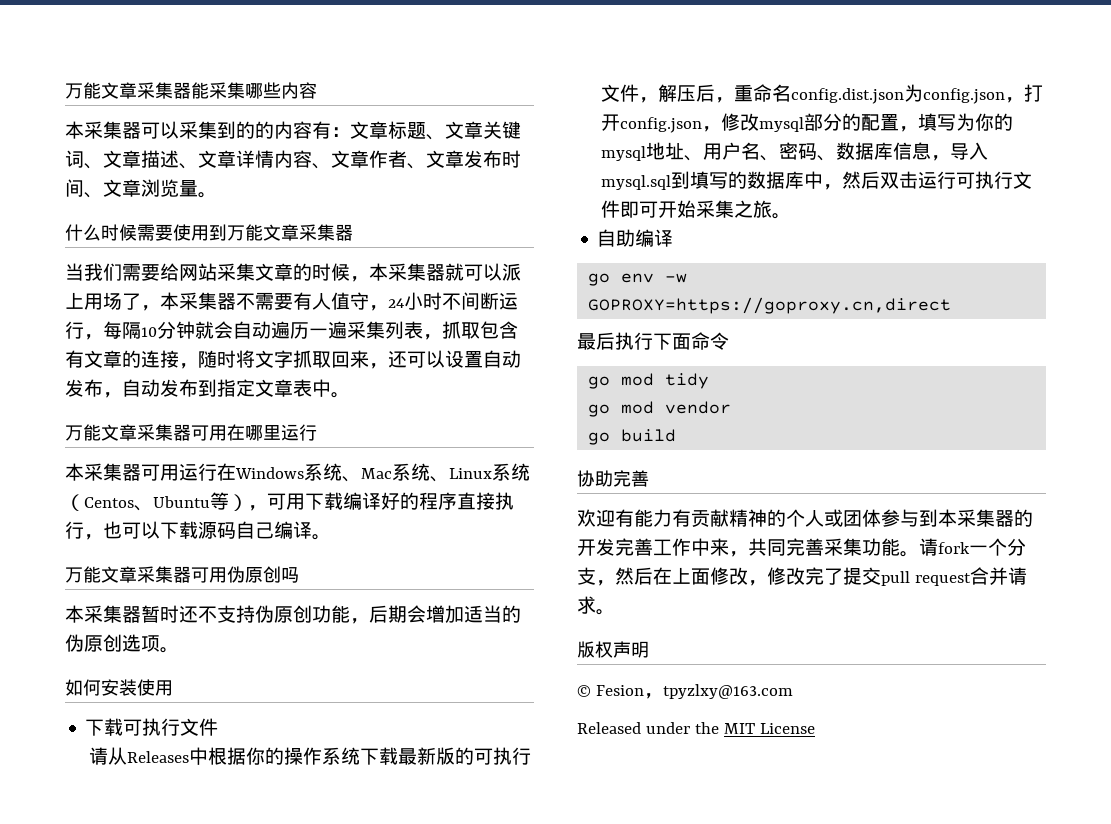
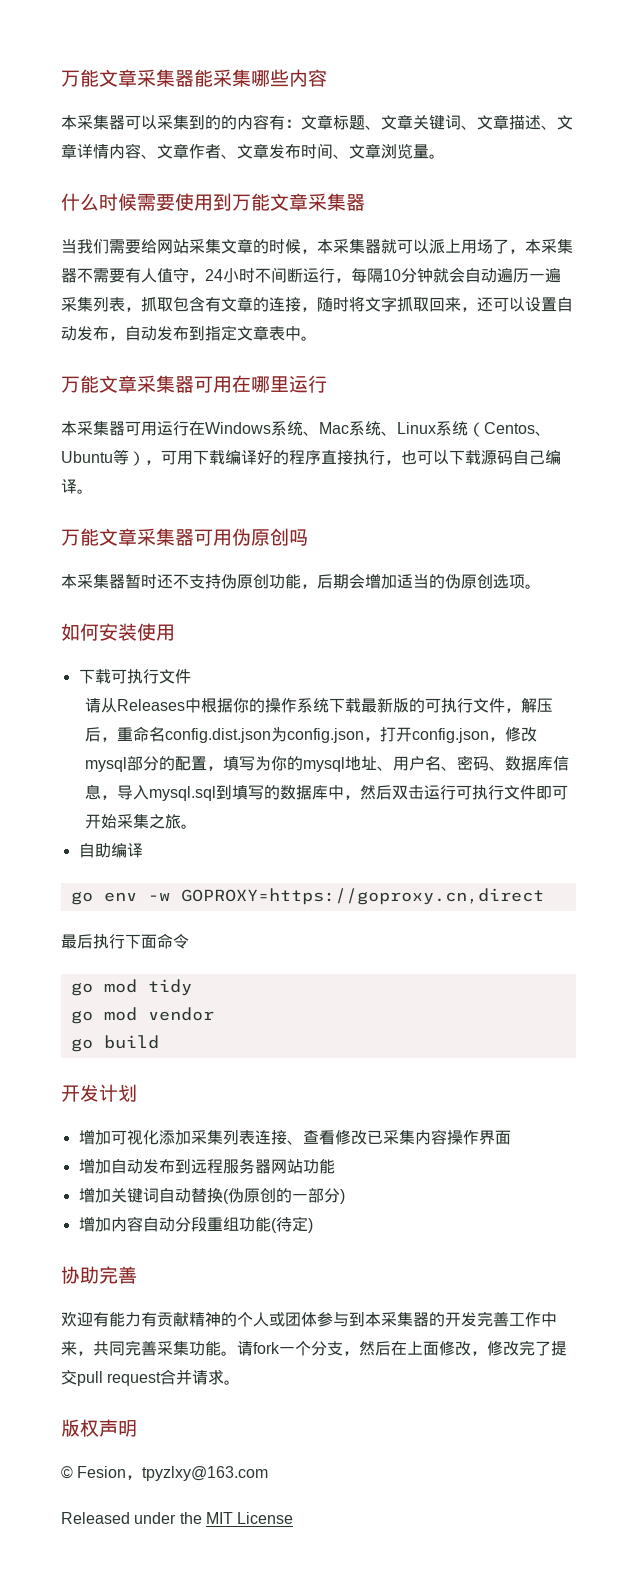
(677, 435) none -> [61,1084,137,1102] [78,1129,511,1145] [78,1158,335,1174] [78,1187,345,1204] [78,1216,313,1233] // 开发计划 // 增加可视化添加采集列表连接、查看修改已采集内容操作界面 // 增加自动发布到远程服务器网站功能 // 增加关键词自动替换(伪原创的一部分) // 增加内容自动分段重组功能(待定)

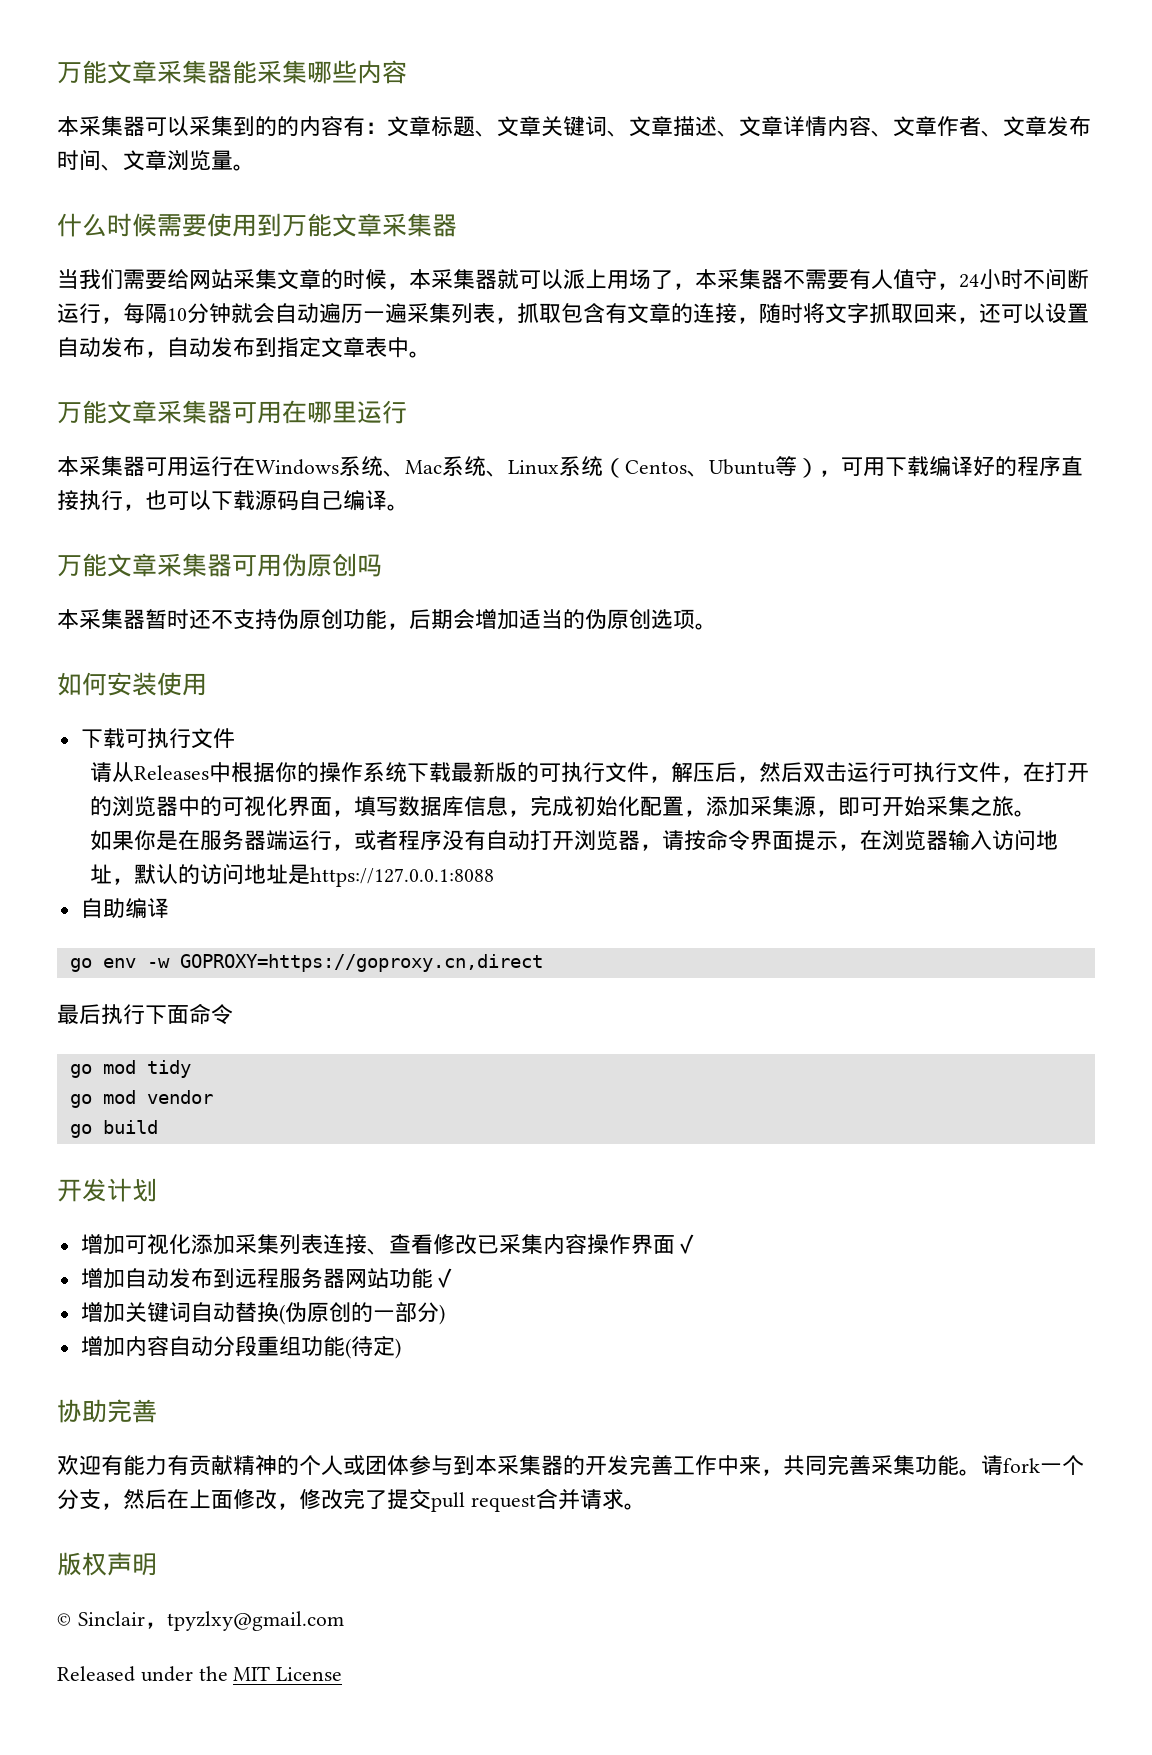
[116,726,537,743] [84,755,569,772] [84,784,360,801] 重命名config.dist.json为config.json，打开config.json，修改mysql部分的配置，填写为你的mysql地址、用户名、密码、数据库信息，导入mysql.sql到填写的数据库中， -> (759, 779) none
(536, 792) none -> [1000,762,1089,783] [89,795,838,817] ，在打开的浏览器中的可视化界面，填写数据库信息，完成初始化配置，添加采集源，
(197, 826) none -> [89,829,1058,851] [89,863,494,887] // 如果你是在服务器端运行，或者程序没有自动打开浏览器，请按命令界面提示，在浏览器输入访问地址，默认的访问地址是https://127.0.0.1:8088
(511, 1137) none -> [674,1234,697,1254] ✓
(335, 1166) none -> [432,1268,455,1288] ✓
[77,1466,269,1481] Fesion，tpyzlxy@163.com -> [77,1611,344,1631] Sinclair，tpyzlxy@gmail.com

